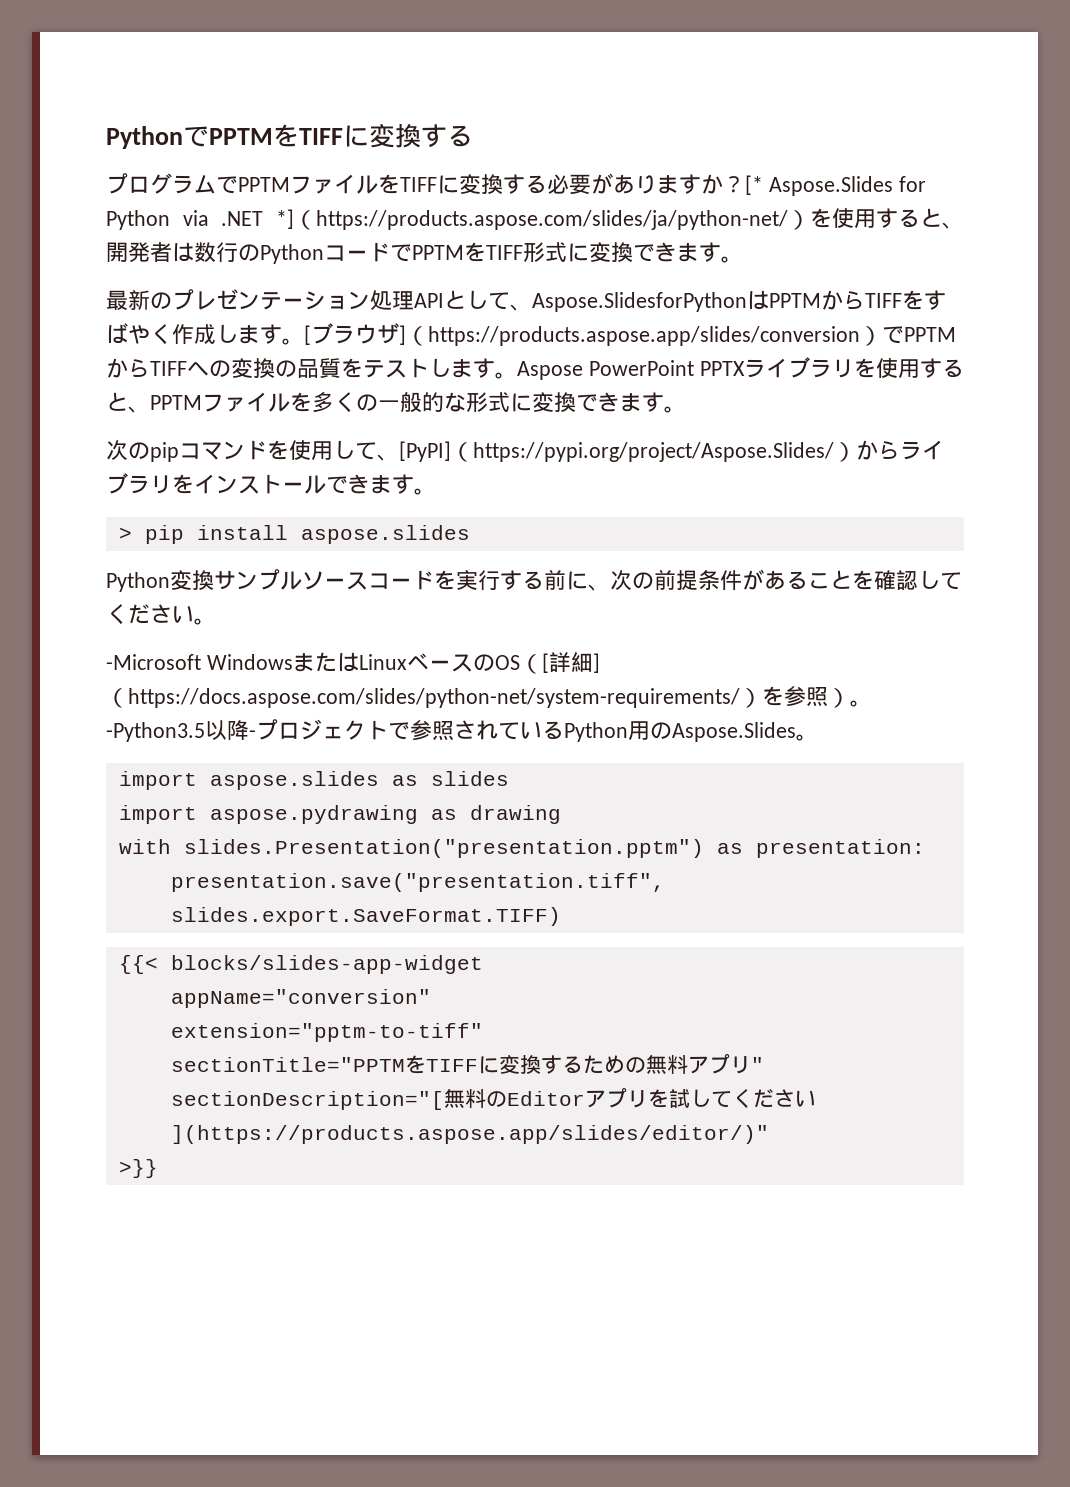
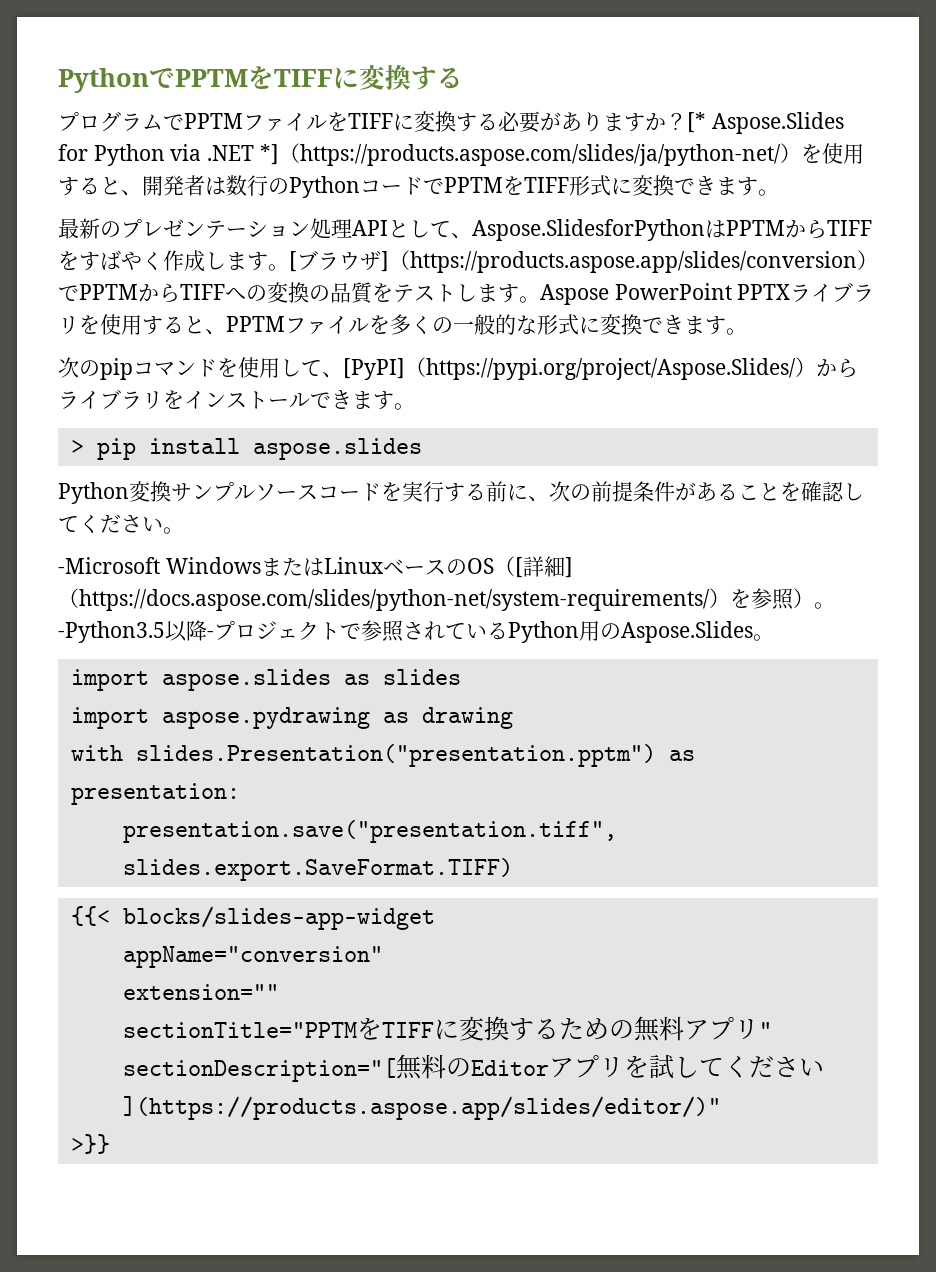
[170,1023,483,1042] extension="pptm-to-tiff" -> [122,984,279,1000] extension=""

